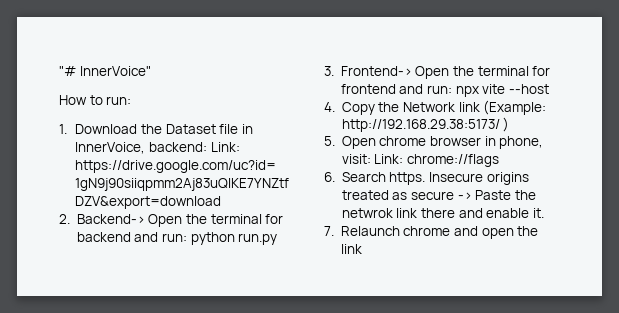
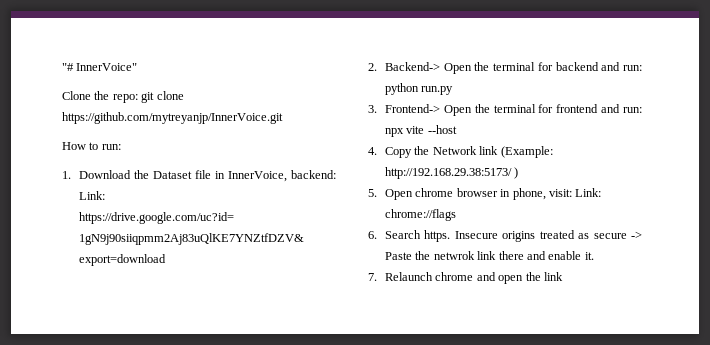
(151, 71) none -> [62,91,184,103] [62,112,283,124] // Clone the repo: git clone https://github.com/mytreyanjp/InnerVoice.git

